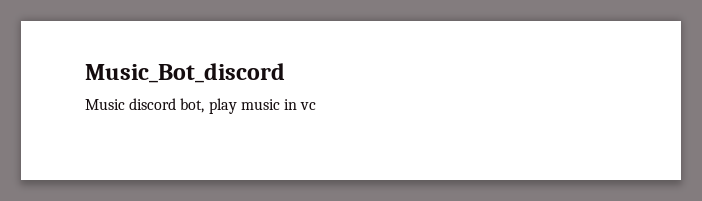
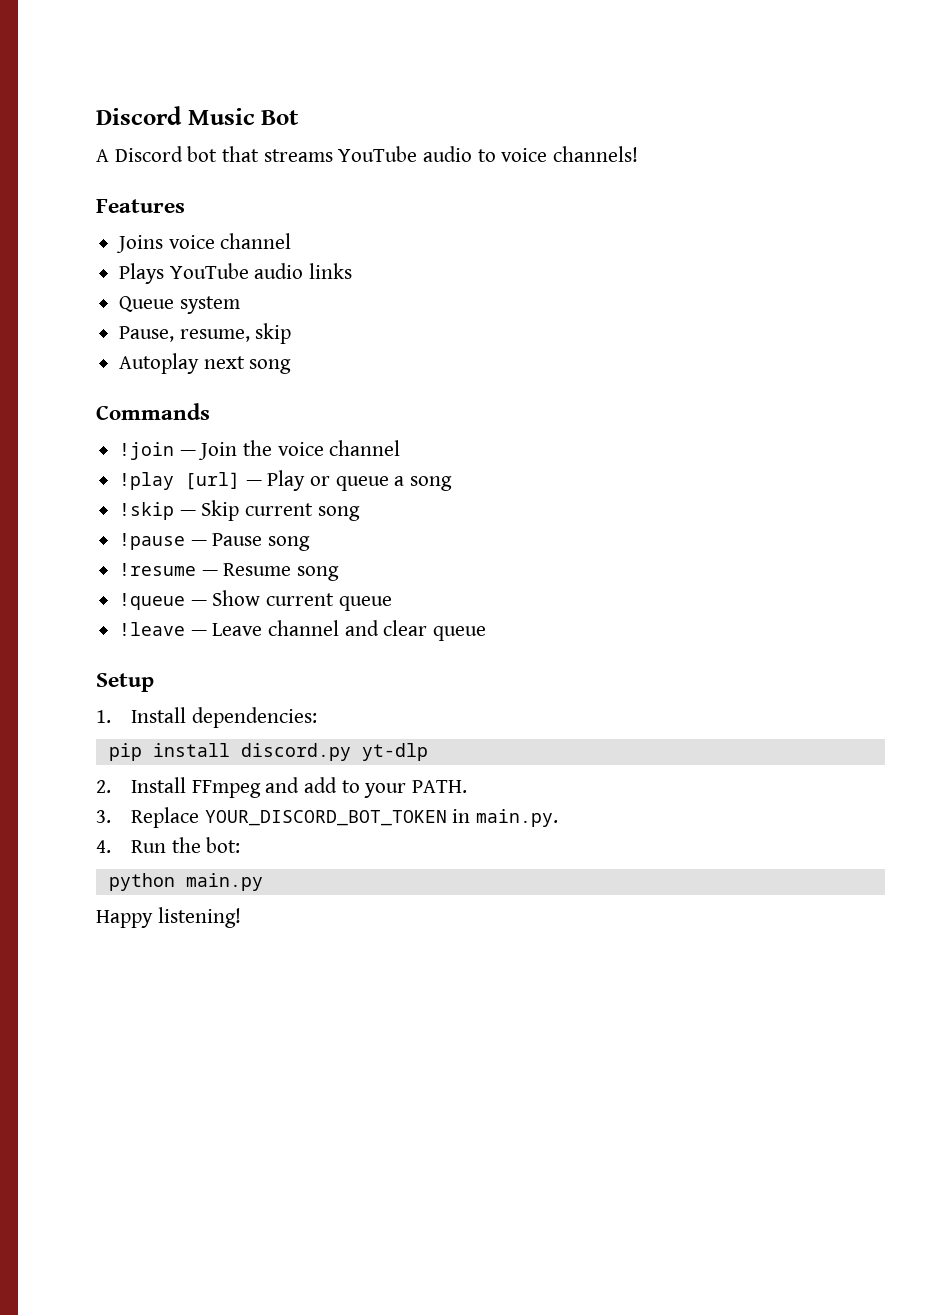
[85,63,285,83] [85,98,317,114] Music_Bot_discord // Music discord bot, play music in vc -> [96,106,300,125] [96,146,639,162] [96,199,185,213] [116,233,292,253] [119,263,353,284] [119,296,240,314] [119,323,292,344] [119,353,292,374] [96,403,210,420] [119,440,401,460] [119,470,453,491] [119,500,360,521] [119,533,311,551] [119,563,340,581] [119,590,392,611] [119,620,487,641] [96,673,154,692] [96,707,317,728] [108,743,428,761] [96,777,467,798] [96,807,558,828] [96,837,241,853] [108,873,263,891] [96,907,241,928] Discord Music Bot // A Discord bot that streams YouTube audio to voice channels! // Features // Joins voice channel // Plays YouTube audio links // Queue system // Pause, resume, skip // Autoplay next song // Commands // !join — Join the voice channel // !play [url] — Play or queue a song // !skip — Skip current song // !pause — Pause song // !resume — Resume song // !queue — Show current queue // !leave — Leave channel and clear queue // Setup // 1. Install dependencies: // pip install discord.py yt-dlp // 2. Install FFmpeg and add to your PATH. // 3. Replace YOUR_DISCORD_BOT_TOKEN in main.py. // 4. Run the bot: // python main.py // Happy listening!

